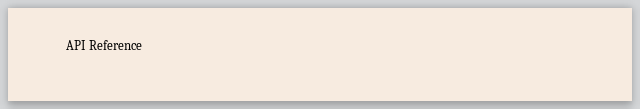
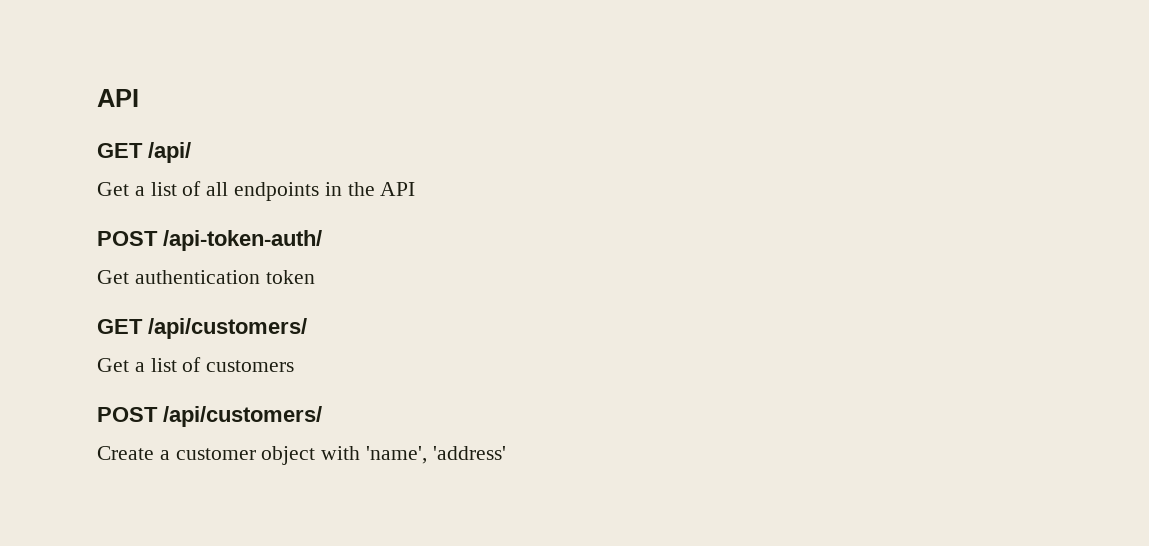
[66,40,142,50] API Reference -> [97,89,139,107] [97,142,191,163] [97,181,416,201] [97,230,322,251] [97,270,315,284] [97,318,307,339] [97,357,295,372] [97,406,322,427] [97,446,506,465] API // GET /api/ // Get a list of all endpoints in the API // POST /api-token-auth/ // Get authentication token // GET /api/customers/ // Get a list of customers // POST /api/customers/ // Create a customer object with 'name', 'address'

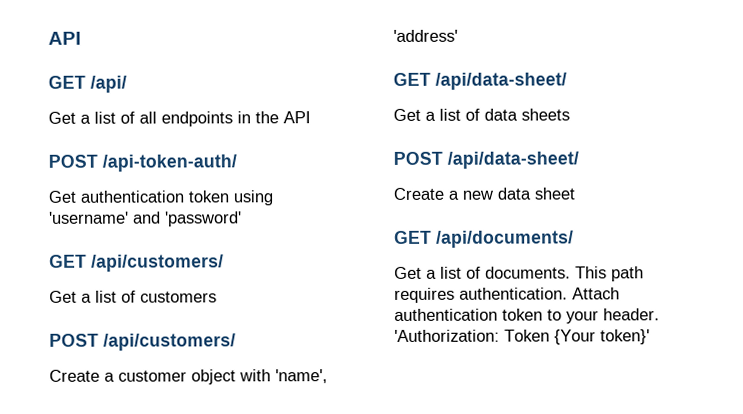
(315, 277) none -> [233,190,273,206] [49,211,242,227] using 'username' and 'password'
(506, 453) none -> [393,72,567,90] [393,108,570,121] [393,151,579,169] [393,187,575,200] [394,230,574,248] [394,266,644,282] [394,287,620,303] [394,308,660,324] [394,329,650,345] // GET /api/data-sheet/ // Get a list of data sheets // POST /api/data-sheet/ // Create a new data sheet // GET /api/documents/ // Get a list of documents. This path requires authentication. Attach authentication token to your header. 'Authorization: Token {Your token}'

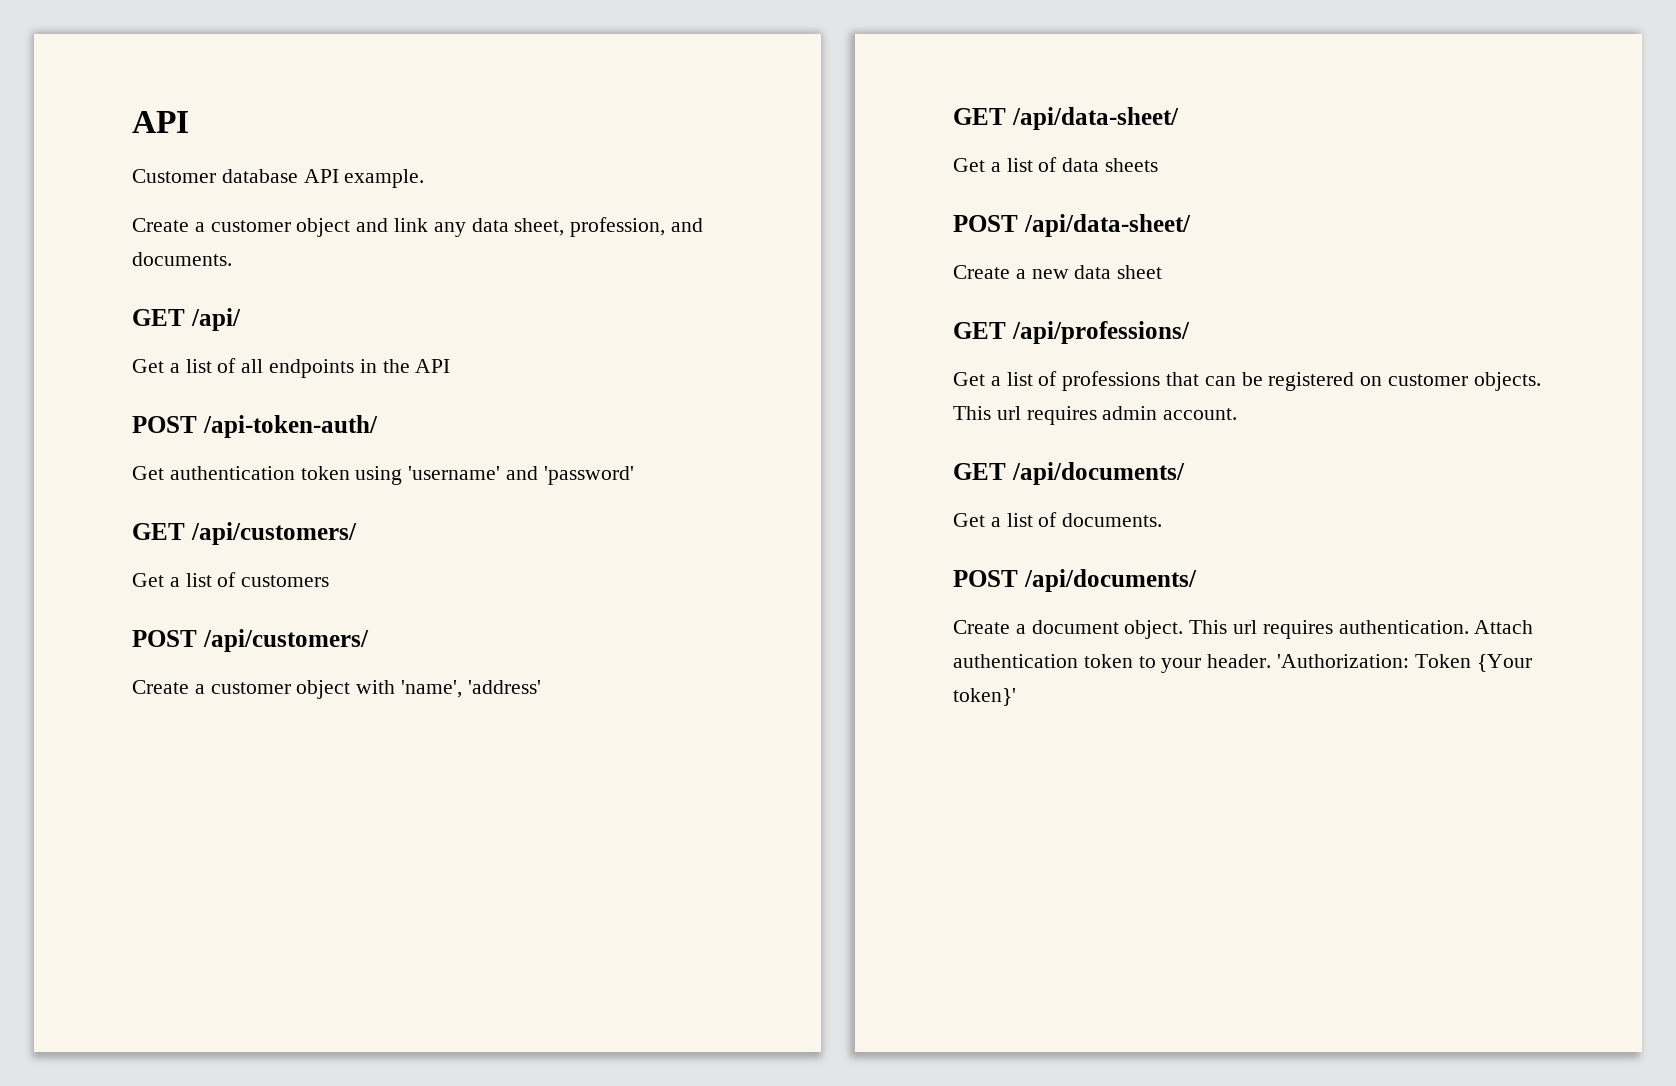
[48,31,81,45] API -> [132,111,189,133] [132,169,425,188] [132,217,704,237] [132,252,232,266] API // Customer database API example. // Create a customer object and link any data sheet, profession, and documents.
(575, 193) none -> [953,321,1190,344] [953,371,1541,391] [953,406,1238,425] // GET /api/professions/ // Get a list of professions that can be registered on customer objects. This url requires admin account.
[575,266,644,282] This path -> [953,569,1197,592] [953,620,1258,639] // POST /api/documents/ // Create a document object. This url

